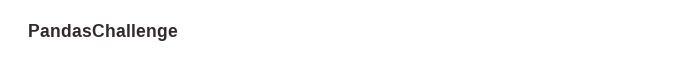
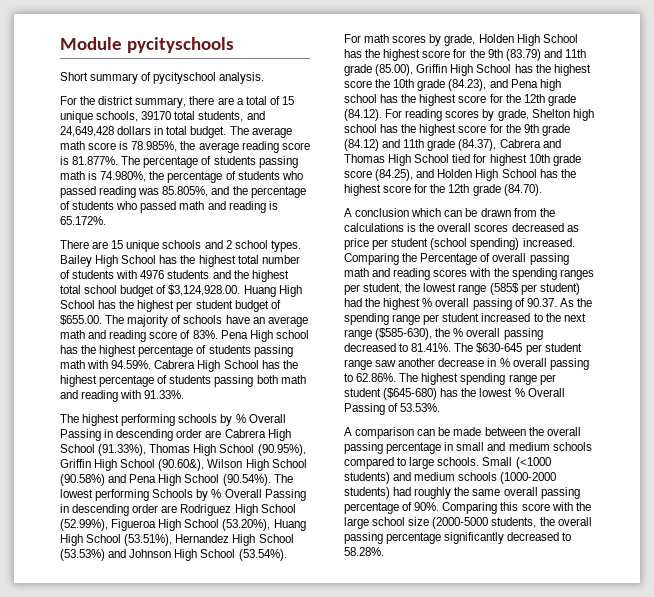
[28,24,178,41] PandasChallenge -> [60,37,235,53] [60,72,265,84] [60,96,294,108] [60,111,265,123] [60,126,292,138] [60,141,310,153] [60,156,298,168] [60,171,303,183] [60,186,306,198] [60,201,278,213] [60,216,106,225] [60,240,301,252] [60,255,300,267] [60,270,289,282] [60,285,302,297] [60,300,281,312] [60,315,308,327] [60,330,309,342] [60,345,293,357] [60,360,298,372] [60,375,306,387] [60,390,185,402] [60,414,286,426] [60,429,291,441] [60,444,306,456] [60,459,307,471] [60,474,293,486] [60,489,306,501] [60,504,296,516] [60,519,306,531] [60,534,294,546] [60,549,287,561] [344,34,578,46] [344,49,586,61] [344,64,591,76] [344,79,561,91] [344,94,576,106] [344,109,594,121] [344,124,570,136] [344,139,561,151] [344,154,581,166] [344,169,576,181] [344,184,542,196] [344,208,555,217] [344,223,579,232] [344,238,575,250] [344,253,569,265] [344,268,594,280] [344,283,580,295] [344,298,592,310] [344,313,586,325] [344,328,543,340] [344,343,582,355] [344,358,589,370] [344,373,556,385] [344,388,565,400] [344,403,441,415] [344,427,581,439] [344,442,592,454] [344,457,551,469] [344,472,557,484] [344,487,580,499] [344,502,591,514] [344,517,592,529] [344,532,572,544] [344,547,384,556] Module pycityschools // Short summary of pycityschool analysis. // For the district summary, there are a total of 15 unique schools, 39170 total students, and 24,649,428 dollars in total budget. The average math score is 78.985%, the average reading score is 81.877%. The percentage of students passing math is 74.980%, the percentage of students who passed reading was 85.805%, and the percentage of students who passed math and reading is 65.172%. // There are 15 unique schools and 2 school types. Bailey High School has the highest total number of students with 4976 students and the highest total school budget of $3,124,928.00. Huang High School has the highest per student budget of $655.00. The majority of schools have an average math and reading score of 83%. Pena High school has the highest percentage of students passing math with 94.59%. Cabrera High School has the highest percentage of students passing both math and reading with 91.33%. // The highest performing schools by % Overall Passing in descending order are Cabrera High School (91.33%), Thomas High School (90.95%), Griffin High School (90.60&), Wilson High School (90.58%) and Pena High School (90.54%). The lowest performing Schools by % Overall Passing in descending order are Rodriguez High School (52.99%), Figueroa High School (53.20%), Huang High School (53.51%), Hernandez High School (53.53%) and Johnson High School (53.54%). // For math scores by grade, Holden High School has the highest score for the 9th (83.79) and 11th grade (85.00), Griffin High School has the highest score the 10th grade (84.23), and Pena high school has the highest score for the 12th grade (84.12). For reading scores by grade, Shelton high school has the highest score for the 9th grade (84.12) and 11th grade (84.37), Cabrera and Thomas High School tied for highest 10th grade score (84.25), and Holden High School has the highest score for the 12th grade (84.70). // A conclusion which can be drawn from the calculations is the overall scores decreased as price per student (school spending) increased. Comparing the Percentage of overall passing math and reading scores with the spending ranges per student, the lowest range (585$ per student) had the highest % overall passing of 90.37. As the spending range per student increased to the next range ($585-630), the % overall passing decreased to 81.41%. The $630-645 per student range saw another decrease in % overall passing to 62.86%. The highest spending range per student ($645-680) has the lowest % Overall Passing of 53.53%. // A comparison can be made between the overall passing percentage in small and medium schools compared to large schools. Small (<1000 students) and medium schools (1000-2000 students) had roughly the same overall passing percentage of 90%. Comparing this score with the large school size (2000-5000 students, the overall passing percentage significantly decreased to 58.28%.

